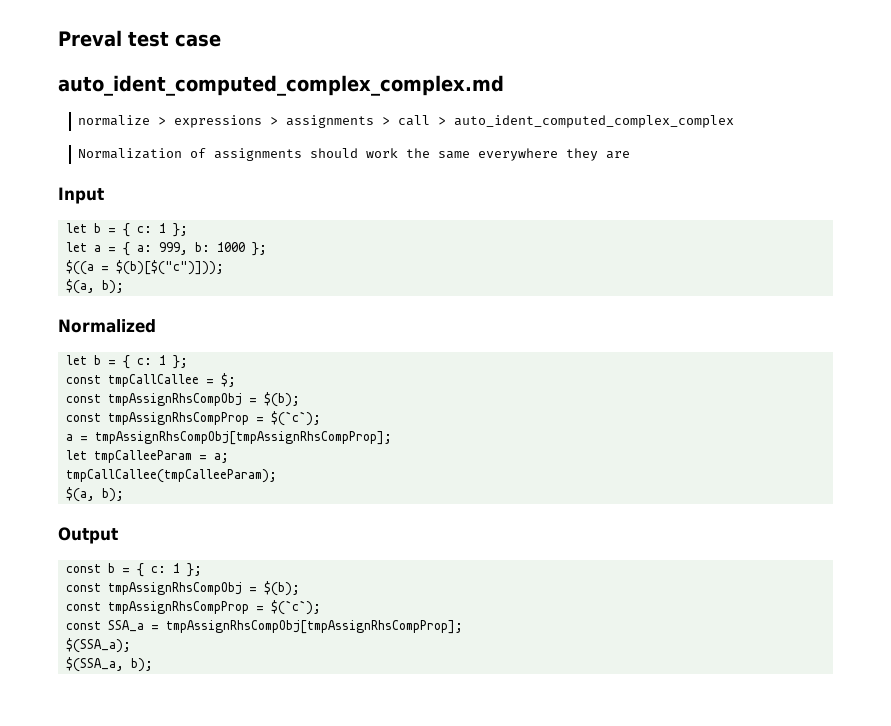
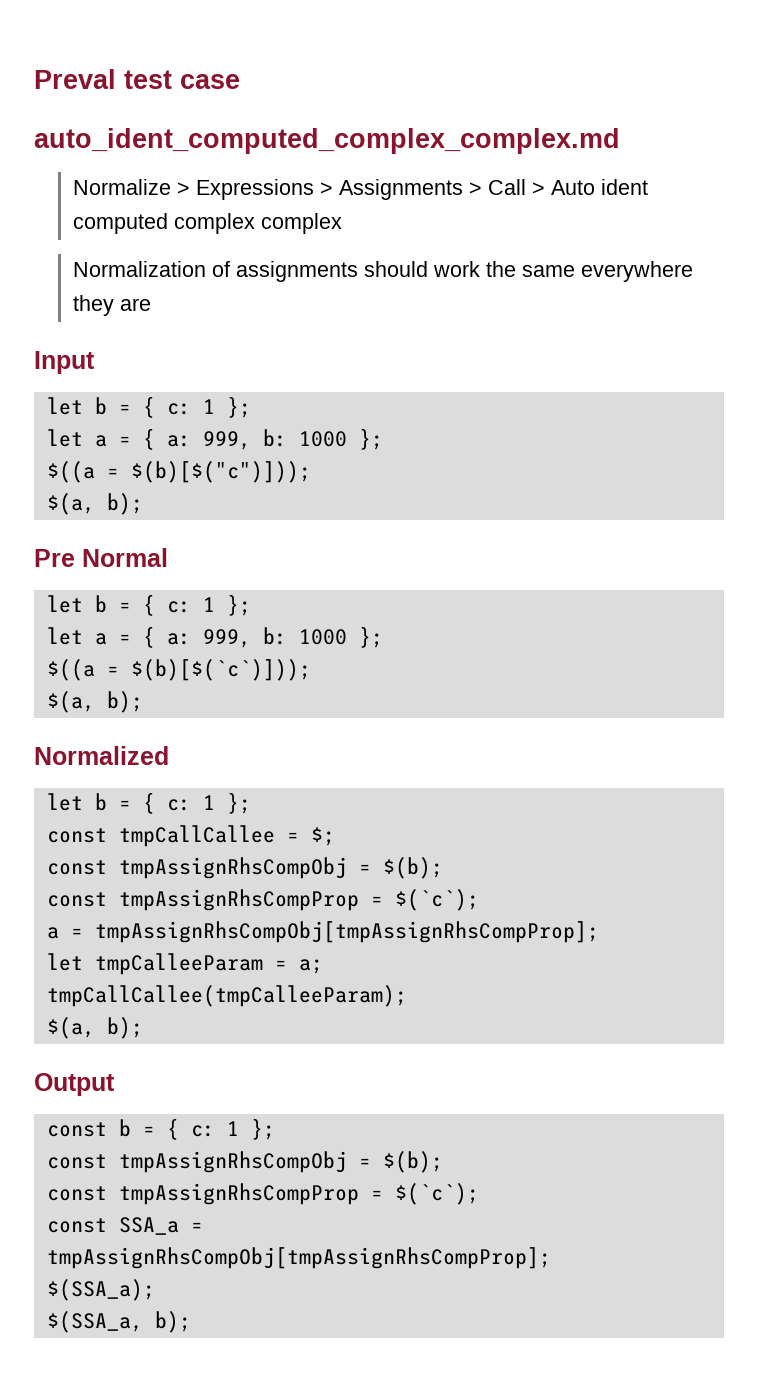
[77,115,734,128] normalize > expressions > assignments > call > auto_ident_computed_complex_complex -> [73,179,649,200] [73,213,343,234] Normalize > Expressions > Assignments > Call > Auto ident computed complex complex
(124, 287) none -> [34,548,168,567] [46,594,251,616] [46,626,383,648] [46,659,311,681] [46,691,143,713] // Pre Normal // let b = { c: 1 }; // let a = { a: 999, b: 1000 }; // $((a = $(b)[$(`c`)])); // $(a, b);

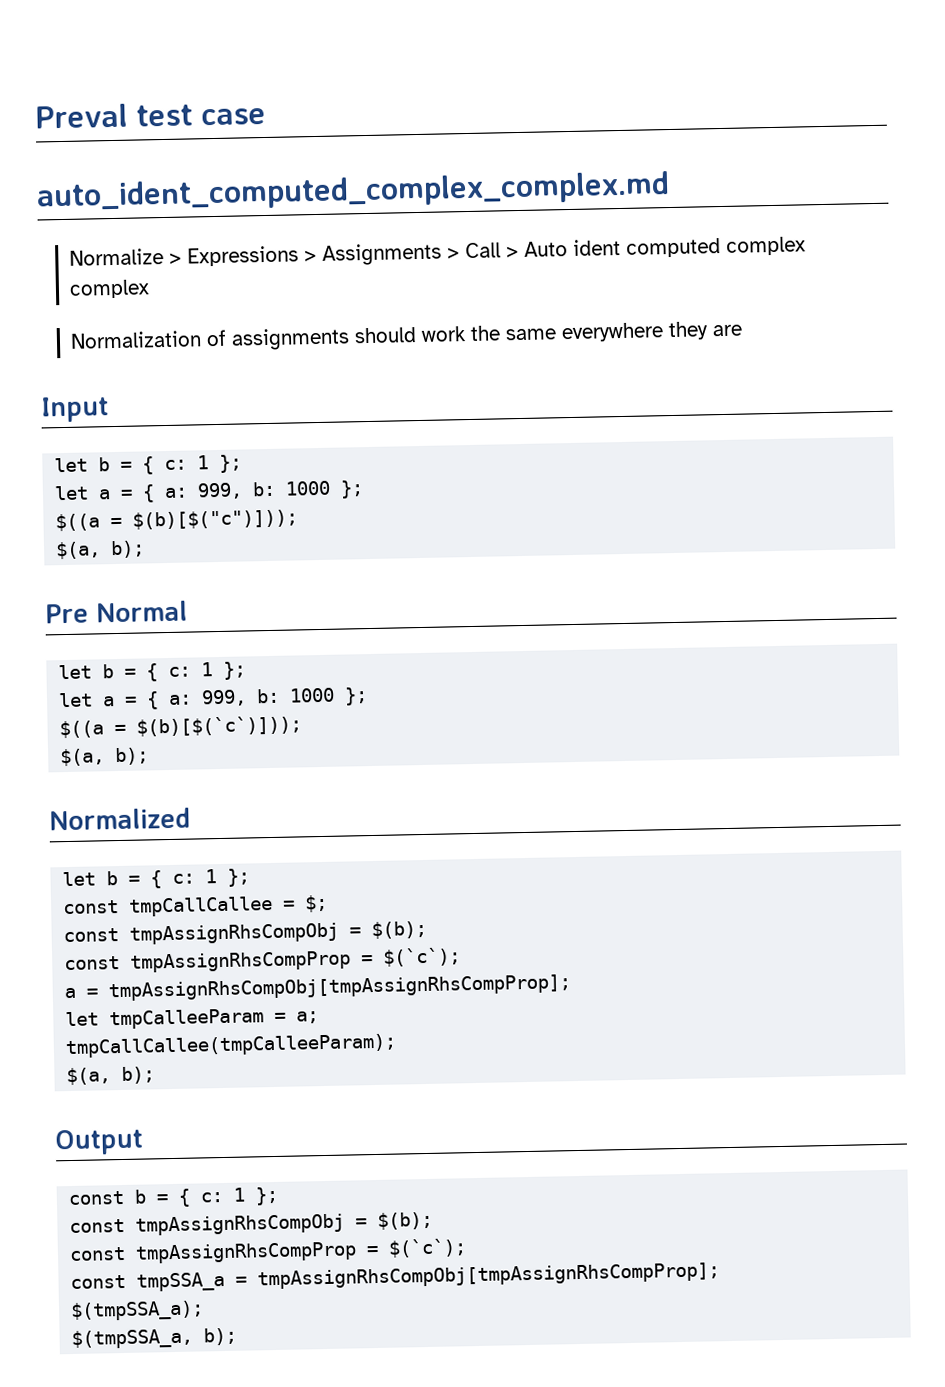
[118,1217,203,1235] [46,1247,551,1269] [46,1279,155,1301] [46,1311,143,1333] SSA_a = tmpAssignRhsCompObj[tmpAssignRhsCompProp]; // $(SSA_a); // $(SSA_a, -> [136,1262,721,1292] [70,1300,205,1322] [71,1328,194,1350] tmpSSA_a = tmpAssignRhsCompObj[tmpAssignRhsCompProp]; // $(tmpSSA_a); // $(tmpSSA_a,

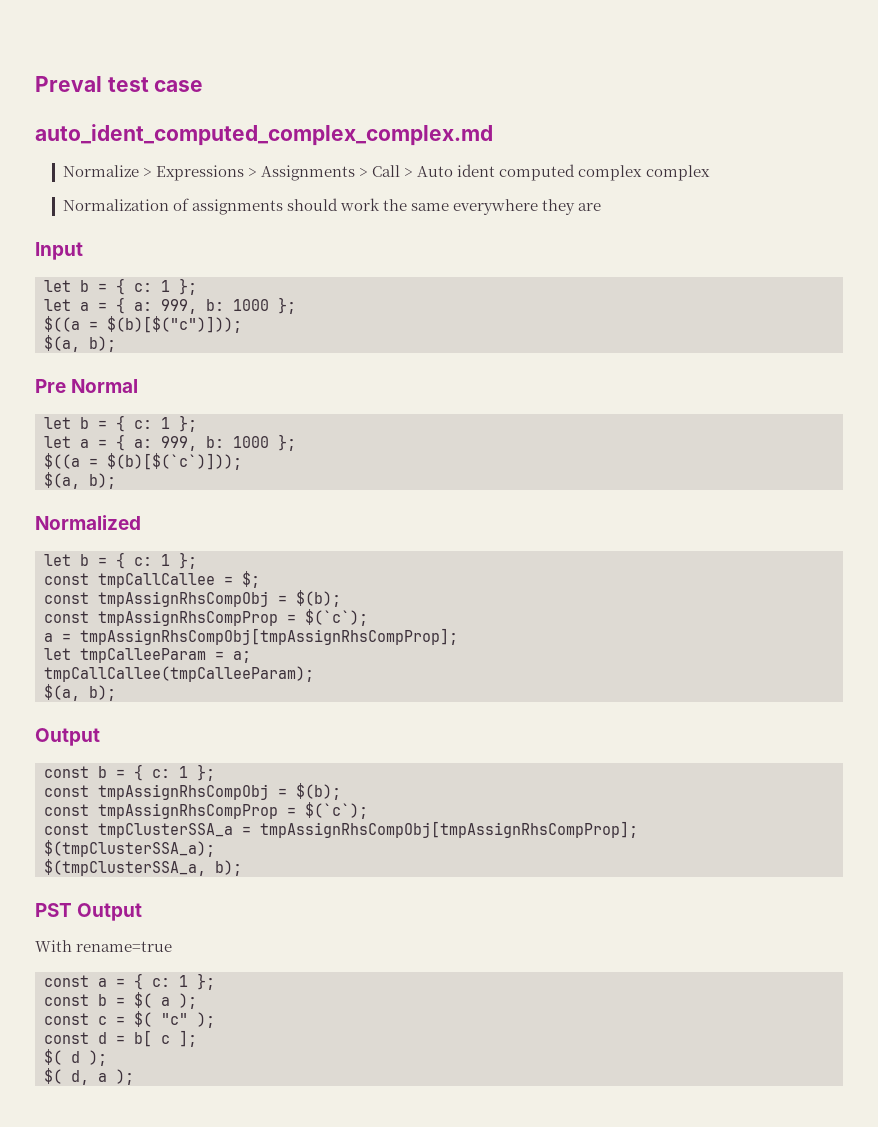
[136,1262,721,1292] [70,1300,205,1322] [71,1327,238,1350] tmpSSA_a = tmpAssignRhsCompObj[tmpAssignRhsCompProp]; // $(tmpSSA_a); // $(tmpSSA_a, b); -> [98,821,638,838] [44,840,215,857] [44,859,242,876] [35,903,143,921] [35,940,173,952] [44,973,215,990] [44,992,197,1009] [44,1011,215,1028] [44,1030,197,1047] [44,1049,107,1066] [44,1068,134,1085] tmpClusterSSA_a = tmpAssignRhsCompObj[tmpAssignRhsCompProp]; // $(tmpClusterSSA_a); // $(tmpClusterSSA_a, b); // PST Output // With rename=true // const a = { c: 1 }; // const b = $( a ); // const c = $( "c" ); // const d = b[ c ]; // $( d ); // $( d, a );

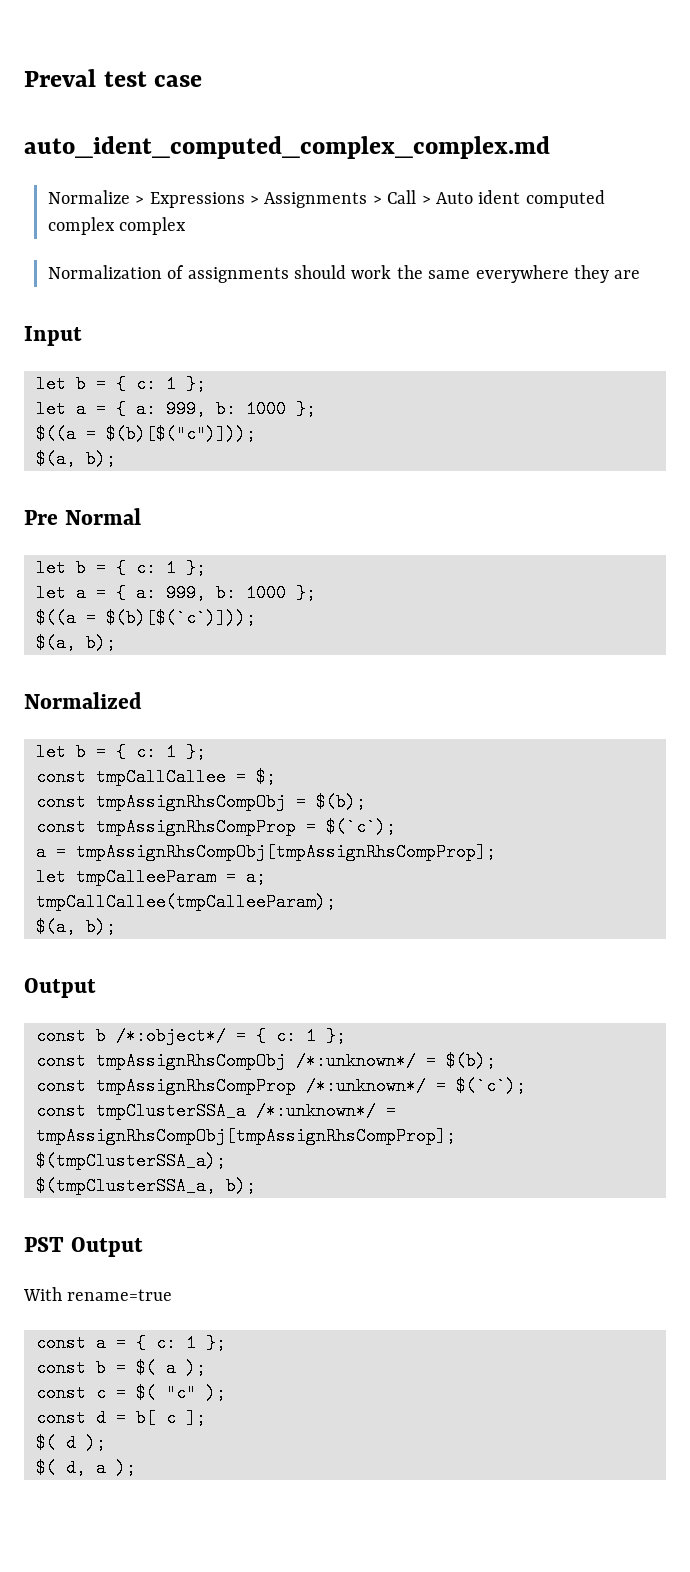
(107, 772) none -> [116,1027,226,1045] /*:object*/
[278,783,341,800] [44,803,278,819] = $(b); // const tmpAssignRhsCompProp -> [296,1052,496,1070] [36,1077,426,1095] /*:unknown*/ = $(b); // const tmpAssignRhsCompProp /*:unknown*/
(233, 830) none -> [256,1102,376,1120] /*:unknown*/

